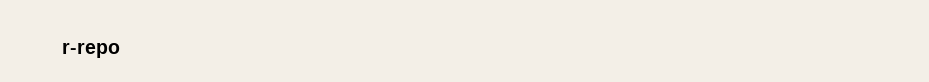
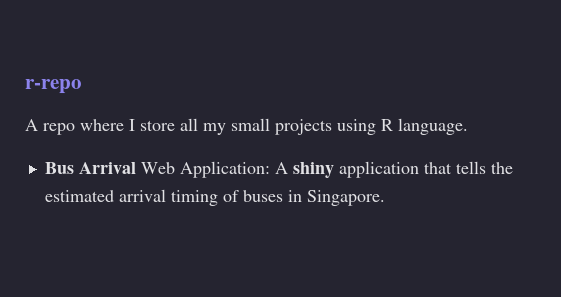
(120, 50) none -> [25,118,468,135] [44,161,513,178] [44,189,385,206] // A repo where I store all my small projects using R language. // Bus Arrival Web Application: A shiny application that tells the estimated arrival timing of buses in Singapore.

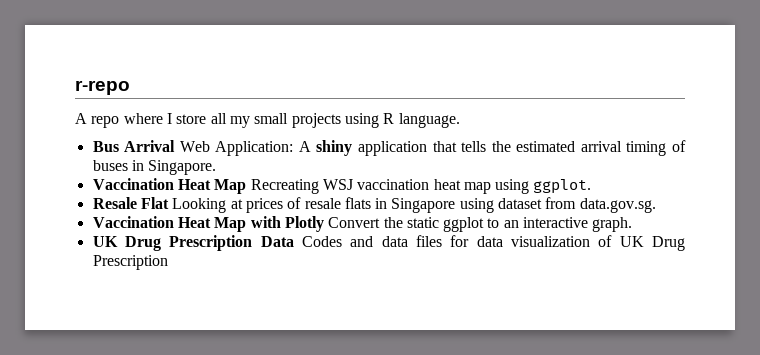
(385, 198) none -> [92,178,592,194] [92,197,656,213] [92,216,633,232] [92,235,685,251] [92,255,168,270] // Vaccination Heat Map Recreating WSJ vaccination heat map using ggplot. // Resale Flat Looking at prices of resale flats in Singapore using dataset from data.gov.sg. // Vaccination Heat Map with Plotly Convert the static ggplot to an interactive graph. // UK Drug Prescription Data Codes and data files for data visualization of UK Drug Prescription

